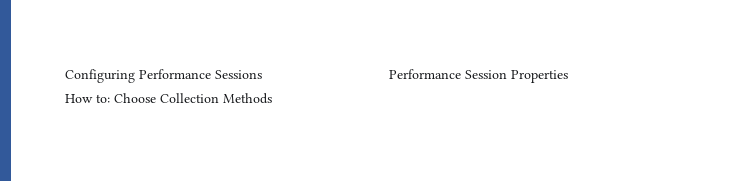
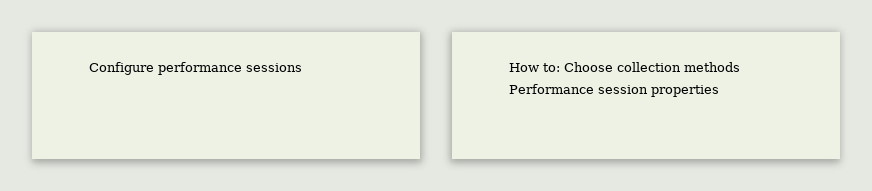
[65,69,262,83] Configuring Performance Sessions -> [89,62,302,75] Configure performance sessions
[160,93,272,104] [389,69,568,83] Collection Methods // Performance Session Properties -> [617,62,740,72] [509,84,719,97] collection methods // Performance session properties

